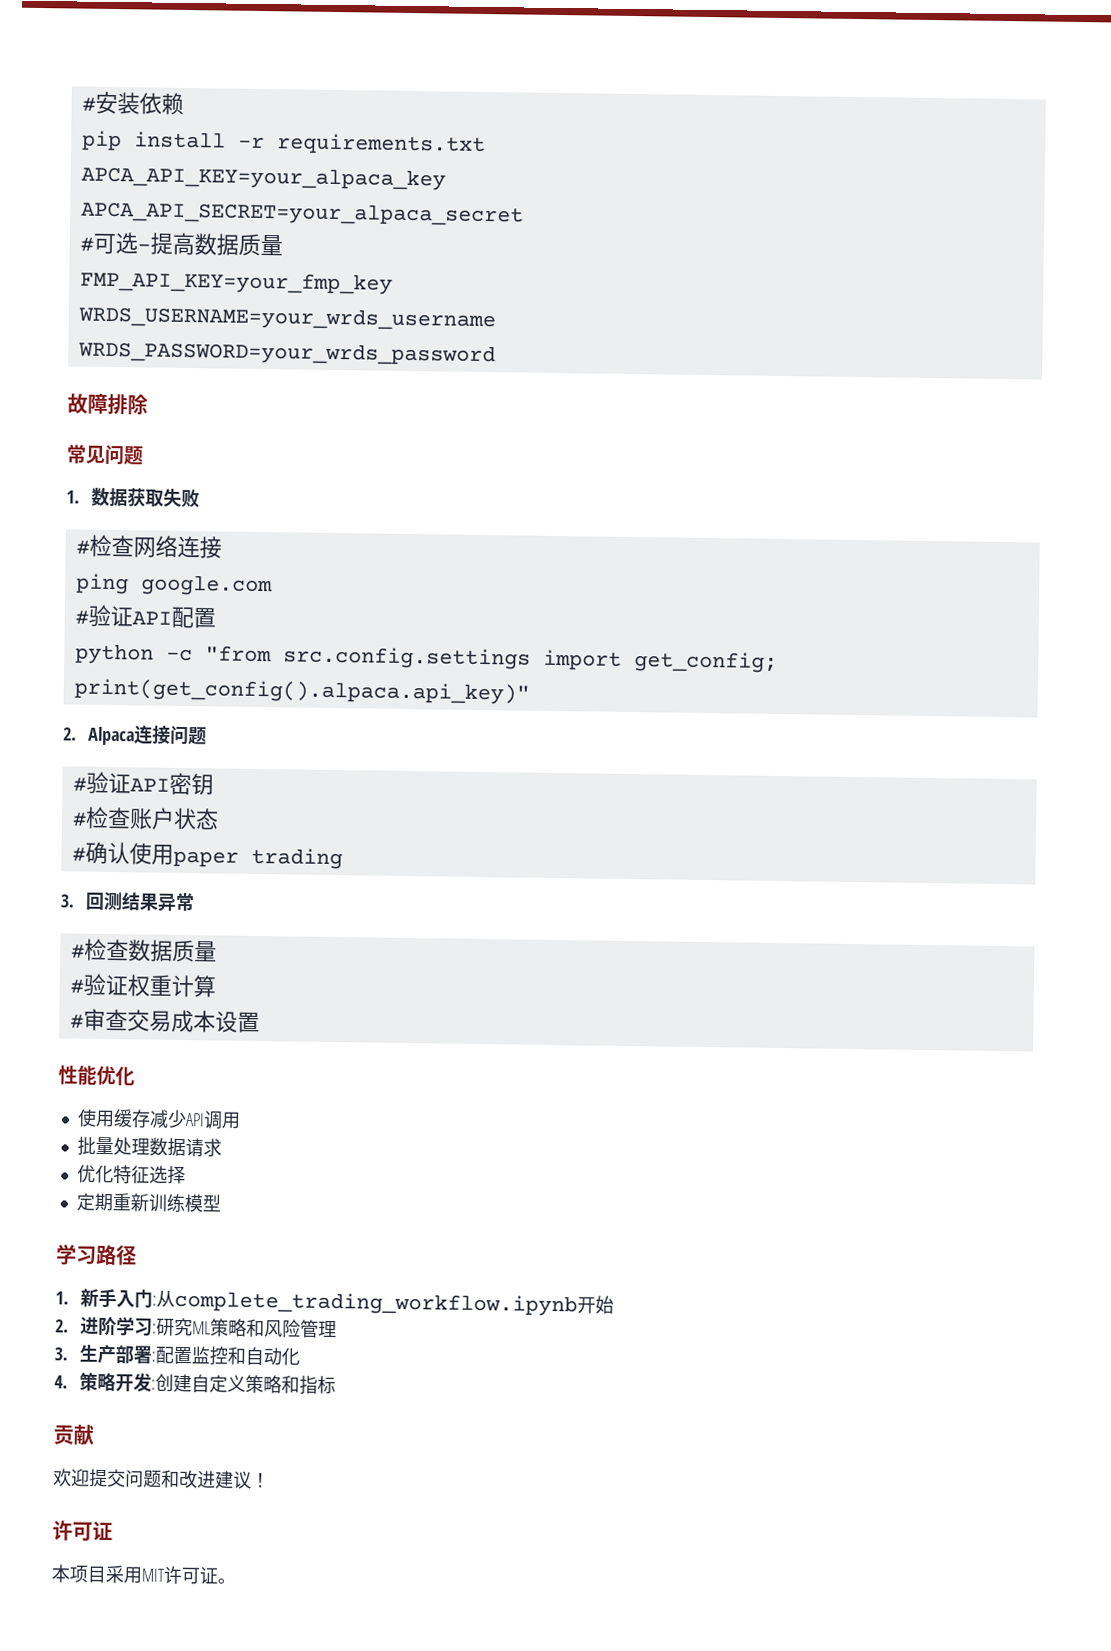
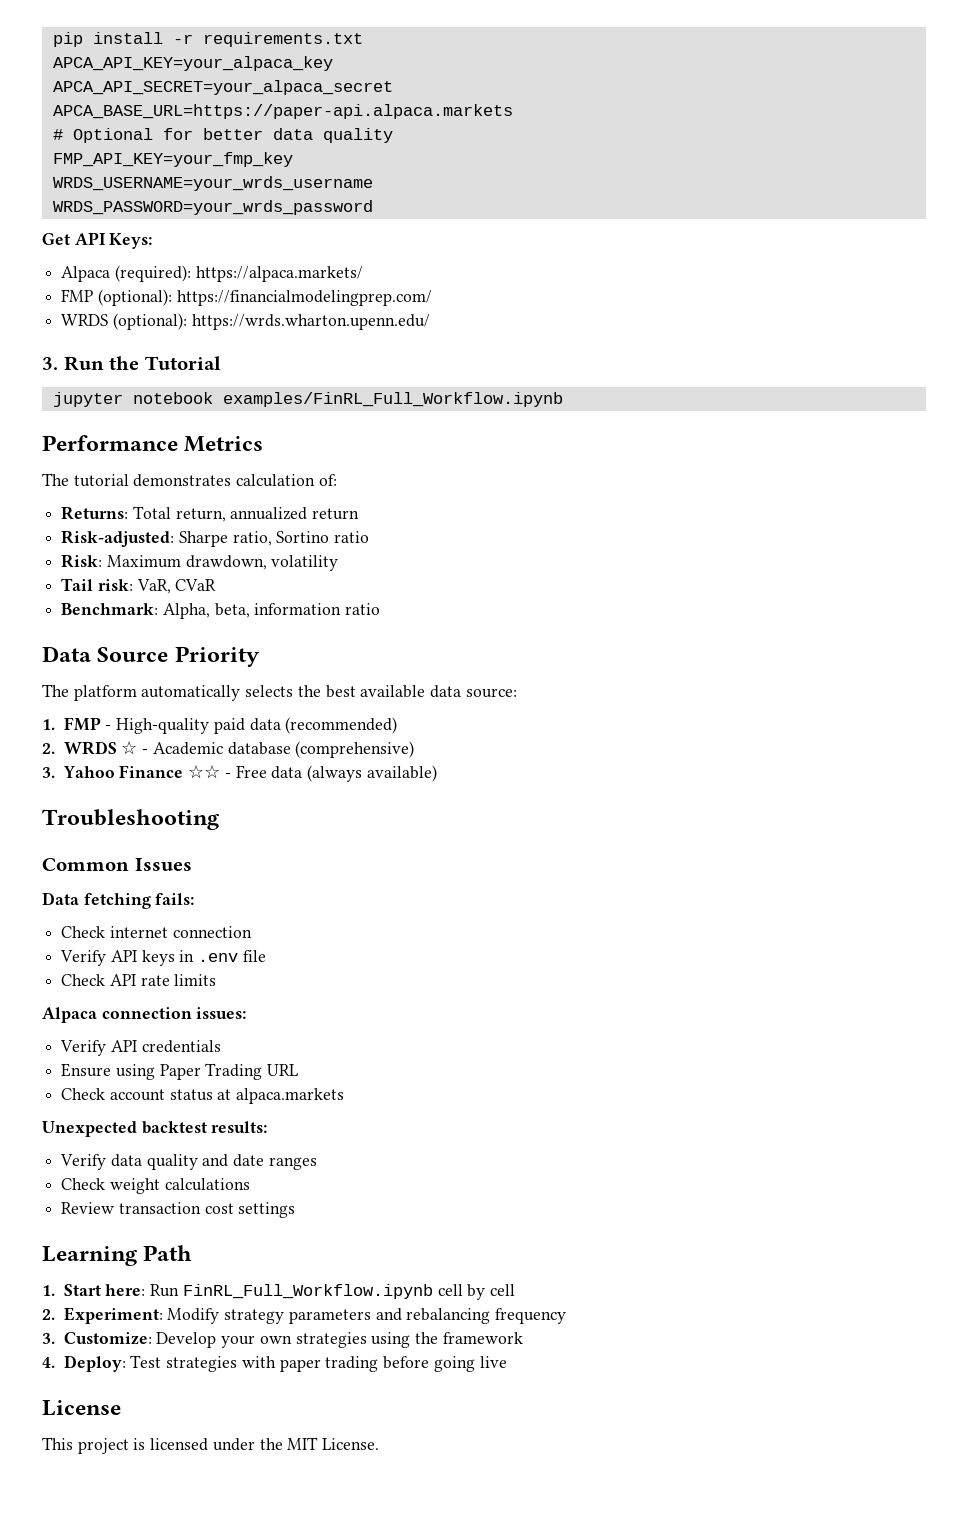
[81,91,184,115] #安装依赖 // -> (52, 39) none
[79,232,283,256] [79,270,393,295] [77,305,496,332] [77,340,496,367] [67,393,148,415] [66,444,144,466] [66,487,200,508] [75,534,222,559] [75,573,273,597] [74,604,216,629] [74,643,778,673] [73,678,530,705] [63,725,207,746] [72,771,214,796] [71,806,219,831] [71,841,343,870] [60,891,195,912] [70,938,217,963] [69,973,216,998] [69,1008,260,1034] [58,1065,135,1087] [76,1108,241,1130] [76,1136,222,1158] [76,1164,186,1185] [75,1192,222,1213] [56,1244,137,1266] [55,1288,614,1317] [55,1315,337,1338] [54,1344,300,1366] [54,1372,336,1395] [53,1424,94,1446] [53,1468,270,1489] [52,1520,113,1542] [51,1564,236,1585] // #可选-提高数据质量 // FMP_API_KEY=your_fmp_key // WRDS_USERNAME=your_wrds_username // WRDS_PASSWORD=your_wrds_password // 故障排除 // 常见问题 // 1.数据获取失败 // #检查网络连接 // ping google.com // #验证API配置 // python -c "from src.config.settings import get_config; print(get_config().alpaca.api_key)" // 2. Alpaca连接问题 // #验证API密钥 // #检查账户状态 // #确认使用paper trading // 3.回测结果异常 // #检查数据质量 // #验证权重计算 // #审查交易成本设置 // 性能优化 // 使用缓存减少API调用 // 批量处理数据请求 // 优化特征选择 // 定期重新训练模型 // 学习路径 // 1.新手入门:从complete_trading_workflow.ipynb开始 // 2.进阶学习:研究ML策略和风险管理 // 3.生产部署:配置监控和自动化 // 4.策略开发:创建自定义策略和指标 // 贡献 // 欢迎提交问题和改进建议！ // 许可证 // 本项目采用MIT许可证。 -> [52,104,513,119] [52,128,393,143] [52,152,293,167] [52,176,373,191] [52,200,373,215] [42,232,153,249] [61,265,363,282] [61,289,432,306] [61,313,430,330] [42,356,221,371] [52,392,563,407] [42,435,264,452] [42,473,337,487] [61,506,360,522] [61,530,370,547] [61,554,339,571] [61,578,217,594] [61,603,381,619] [42,646,260,667] [42,684,517,701] [42,717,398,734] [42,740,415,758] [42,764,437,782] [42,809,219,830] [42,858,192,871] [42,892,195,909] [61,926,252,938] [60,950,266,966] [61,974,217,986] [42,1007,247,1023] [60,1040,221,1056] [61,1063,299,1080] [61,1088,345,1104] [42,1121,268,1137] [60,1154,317,1170] [61,1178,250,1194] [61,1202,296,1218] [42,1245,193,1266] [42,1284,516,1300] [42,1307,567,1324] [42,1332,523,1348] [42,1355,507,1372] [42,1400,121,1416] [42,1437,380,1454] // APCA_BASE_URL=https://paper-api.alpaca.markets // # Optional for better data quality // FMP_API_KEY=your_fmp_key // WRDS_USERNAME=your_wrds_username // WRDS_PASSWORD=your_wrds_password // Get API Keys: // Alpaca (required): https://alpaca.markets/ // FMP (optional): https://financialmodelingprep.com/ // WRDS (optional): https://wrds.wharton.upenn.edu/ // 3. Run the Tutorial // jupyter notebook examples/FinRL_Full_Workflow.ipynb // Performance Metrics // The tutorial demonstrates calculation of: // Returns: Total return, annualized return // Risk-adjusted: Sharpe ratio, Sortino ratio // Risk: Maximum drawdown, volatility // Tail risk: VaR, CVaR // Benchmark: Alpha, beta, information ratio // Data Source Priority // The platform automatically selects the best available data source: // 1. FMP - High-quality paid data (recommended) // 2. WRDS ☆ - Academic database (comprehensive) // 3. Yahoo Finance ☆☆ - Free data (always available) // Troubleshooting // Common Issues // Data fetching fails: // Check internet connection // Verify API keys in .env file // Check API rate limits // Alpaca connection issues: // Verify API credentials // Ensure using Paper Trading URL // Check account status at alpaca.markets // Unexpected backtest results: // Verify data quality and date ranges // Check weight calculations // Review transaction cost settings // Learning Path // 1. Start here: Run FinRL_Full_Workflow.ipynb cell by cell // 2. Experiment: Modify strategy parameters and rebalancing frequency // 3. Customize: Develop your own strategies using the framework // 4. Deploy: Test strategies with paper trading before going live // License // This project is licensed under the MIT License.

